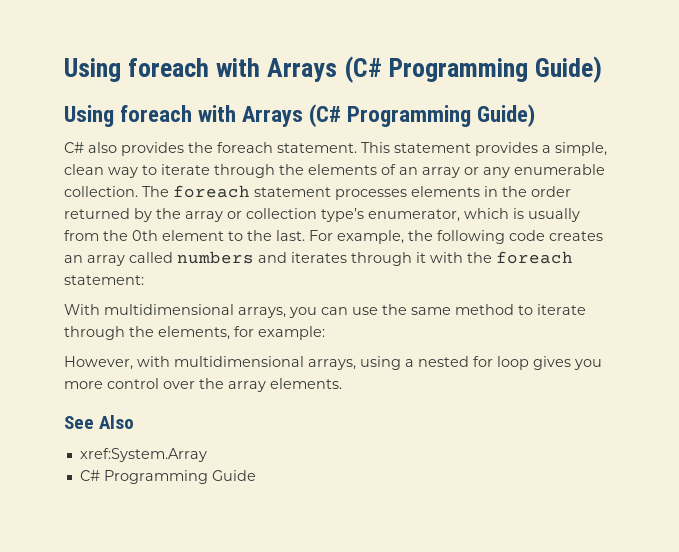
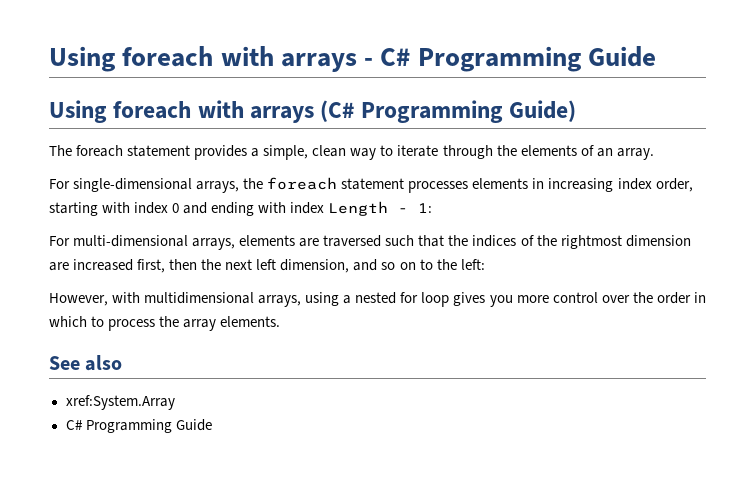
[64,56,603,83] [64,104,536,127] [64,142,390,156] Using foreach with Arrays (C# Programming Guide) // Using foreach with Arrays (C# Programming Guide) // C# also provides the foreach statement. This -> [49,46,657,72] [49,100,577,123] [49,145,124,157] Using foreach with arrays - C# Programming Guide // Using foreach with arrays (C# Programming Guide) // The foreach
[422,164,605,178] [64,186,169,197] array or any enumerable collection. The -> [616,148,654,160] [49,178,264,193] array. // For single-dimensional arrays, the
[502,186,571,197] [64,208,580,222] [64,230,603,244] [64,251,573,266] [64,275,144,285] [64,304,586,318] [64,326,325,340] the order returned by the array or collection type’s enumerator, which is usually from the 0th element to the last. For example, the following code creates an array called numbers and iterates through it with the foreach statement: // With multidimensional arrays, you can use the same method to iterate through the elements, for example: -> [548,178,693,192] [49,201,433,216] [49,235,691,250] [49,259,485,273] increasing index order, starting with index 0 and ending with index Length - 1: // For multi-dimensional arrays, elements are traversed such that the indices of the rightmost dimension are increased first, then the next left dimension, and so on to the left:
(224, 383) none -> [656,292,706,304] [49,316,180,331] order in which to process the
[99,415,135,429] Also -> [85,355,123,371] also

